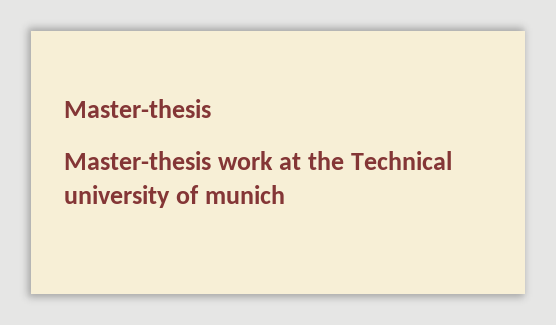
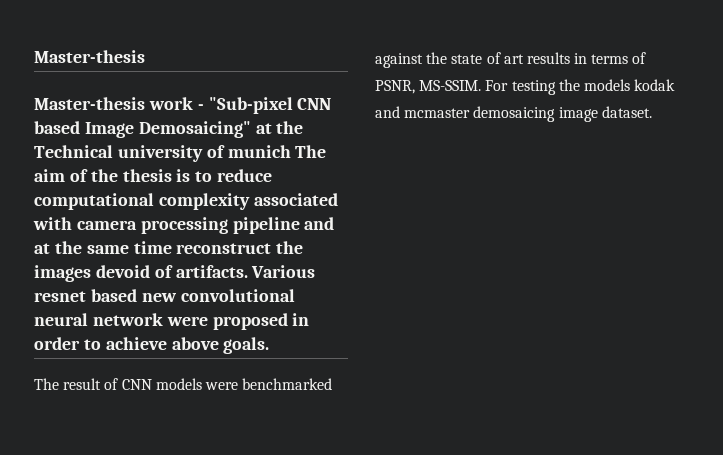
(274, 160) none -> [197,97,332,114] [34,121,251,138] - "Sub-pixel CNN based Image Demosaicing"
(286, 194) none -> [295,145,327,158] [34,169,273,182] [34,193,338,210] [33,217,335,234] [34,241,304,254] [34,265,316,282] [34,289,295,302] [34,313,310,330] [34,337,270,354] [34,378,333,390] [375,52,647,68] [375,79,676,95] [375,106,652,122] The aim of the thesis is to reduce computational complexity associated with camera processing pipeline and at the same time reconstruct the images devoid of artifacts. Various resnet based new convolutional neural network were proposed in order to achieve above goals. // The result of CNN models were benchmarked against the state of art results in terms of PSNR, MS-SSIM. For testing the models kodak and mcmaster demosaicing image dataset.

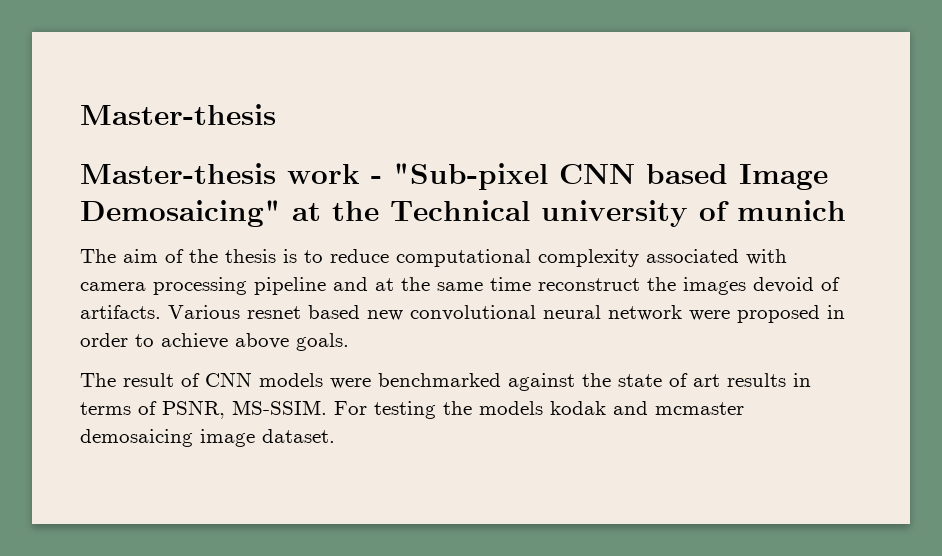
(291, 151) none -> (846, 210) //

